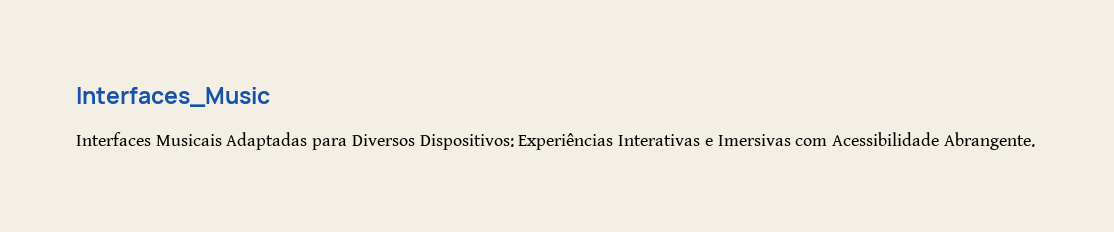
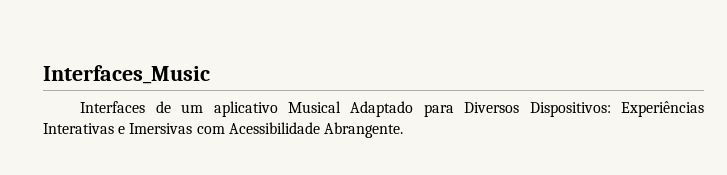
[155,132,308,150] Musicais Adaptadas -> [155,101,414,117] de um aplicativo Musical Adaptado

